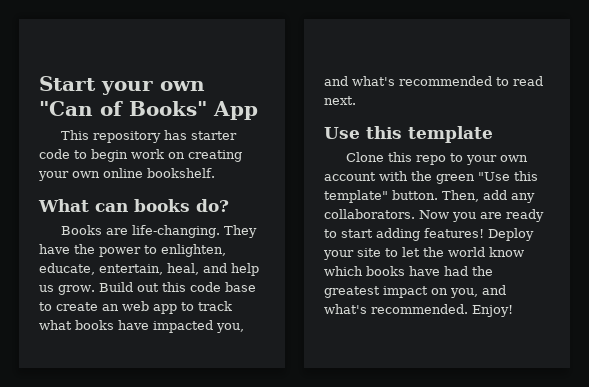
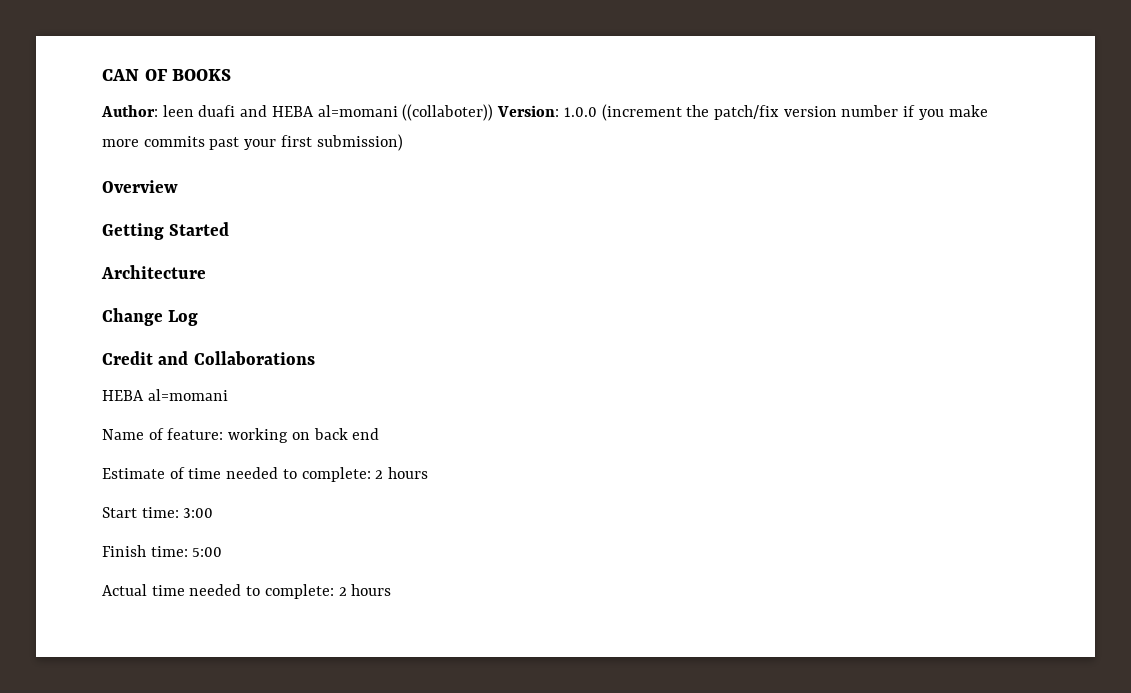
[39,76,205,95] [39,101,258,120] [61,130,238,143] [39,149,242,162] [38,168,215,181] [38,199,229,212] [61,225,258,238] [39,244,226,257] [39,263,259,276] [39,282,256,295] [39,301,232,314] [39,320,244,333] [324,76,543,86] [324,96,356,105] [324,126,493,143] [346,152,529,165] [324,171,538,184] [324,190,535,203] [324,209,544,222] [324,228,534,241] [323,247,524,260] [324,266,493,276] [324,285,506,298] [324,304,513,317] Start your own "Can of Books" App // This repository has starter code to begin work on creating your own online bookshelf. // What can books do? // Books are life-changing. They have the power to enlighten, educate, entertain, heal, and help us grow. Build out this code base to create an web app to track what books have impacted you, and what's recommended to read next. // Use this template // Clone this repo to your own account with the green "Use this template" button. Then, add any collaborators. Now you are ready to start adding features! Deploy your site to let the world know which books have had the greatest impact on you, and what's recommended. Enjoy! -> [102,69,232,81] [101,104,988,121] [102,134,403,151] [102,180,178,193] [102,222,230,240] [101,265,206,279] [102,308,199,326] [102,351,315,365] [102,389,228,401] [102,428,380,443] [102,467,429,482] [102,507,214,518] [102,545,223,557] [102,584,392,599] CAN OF BOOKS // Author: leen duafi and HEBA al=momani ((collaboter)) Version: 1.0.0 (increment the patch/fix version number if you make more commits past your first submission) // Overview // Getting Started // Architecture // Change Log // Credit and Collaborations // HEBA al=momani // Name of feature: working on back end // Estimate of time needed to complete: 2 hours // Start time: 3:00 // Finish time: 5:00 // Actual time needed to complete: 2 hours

